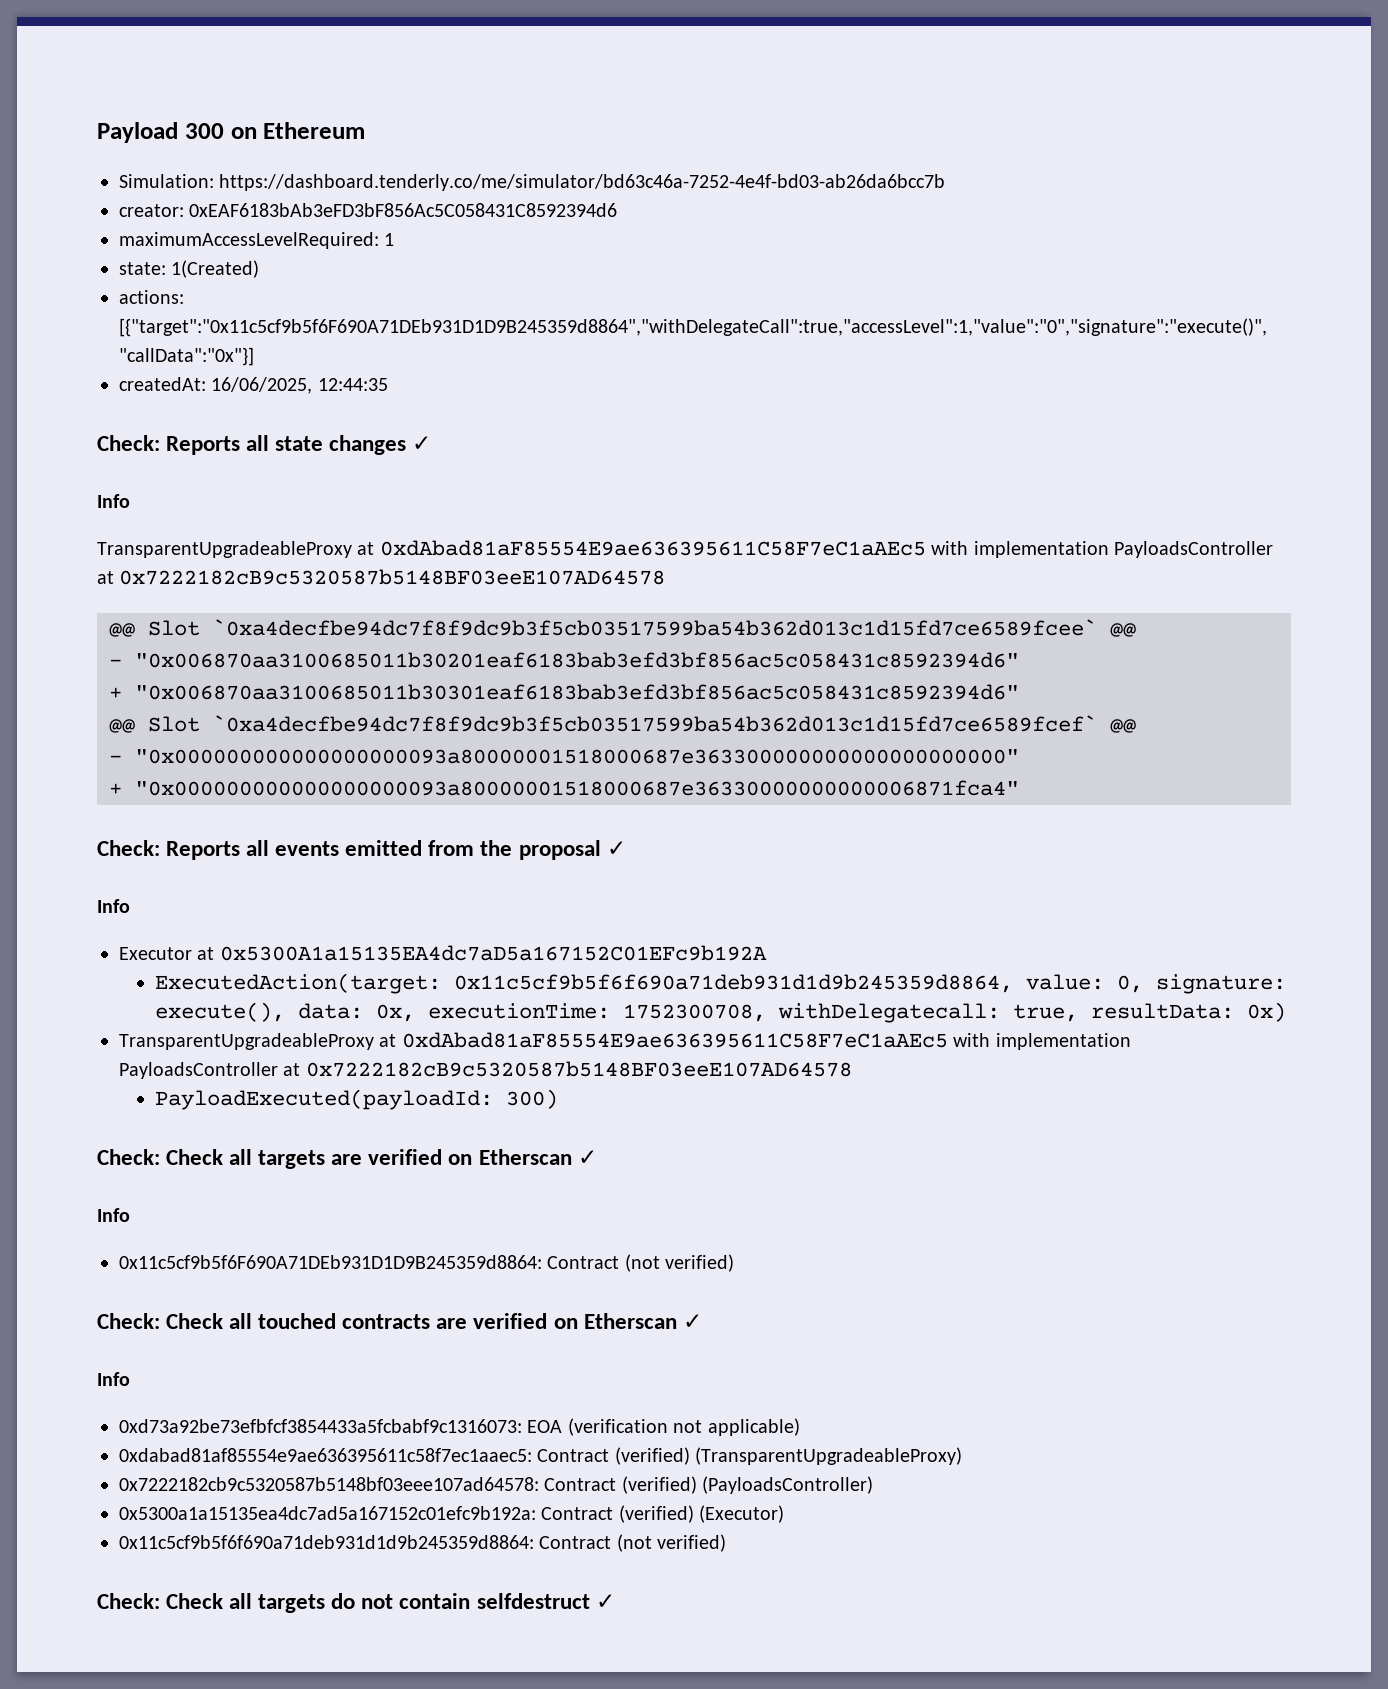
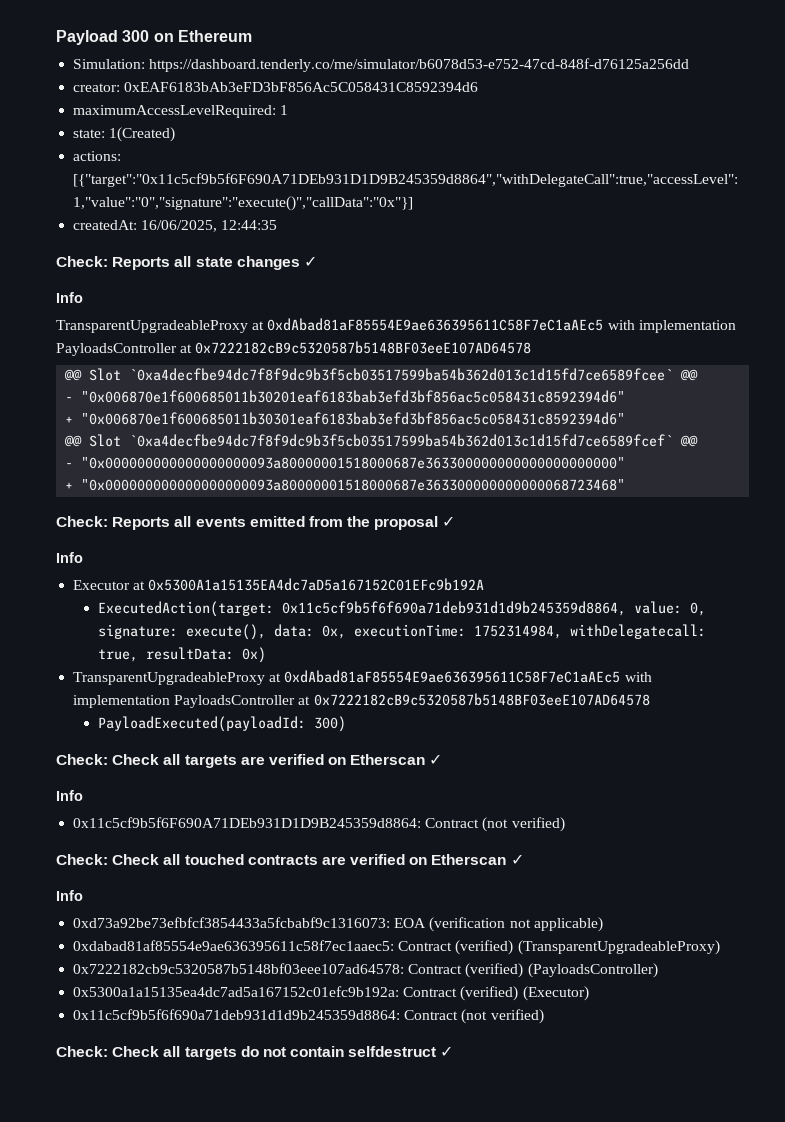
[219,174,946,191] https://dashboard.tenderly.co/me/simulator/bd63c46a-7252-4e4f-bd03-ab26da6bcc7b -> [149,58,690,72] https://dashboard.tenderly.co/me/simulator/b6078d53-e752-47cd-848f-d76125a256dd
[135,652,1019,668] [109,684,1019,700] "0x006870aa3100685011b30201eaf6183bab3efd3bf856ac5c058431c8592394d6" // + "0x006870aa3100685011b30301eaf6183bab3efd3bf856ac5c058431c8592394d6" -> [81,390,626,403] [65,412,626,425] "0x006870e1f600685011b30201eaf6183bab3efd3bf856ac5c058431c8592394d6" // + "0x006870e1f600685011b30301eaf6183bab3efd3bf856ac5c058431c8592394d6"
[135,780,1019,796] "0x000000000000000000093a80000001518000687e36330000000000006871fca4" -> [81,479,626,491] "0x000000000000000000093a80000001518000687e363300000000000068723468"
[622,1004,766,1022] 1752300708, -> [474,625,563,639] 1752314984,

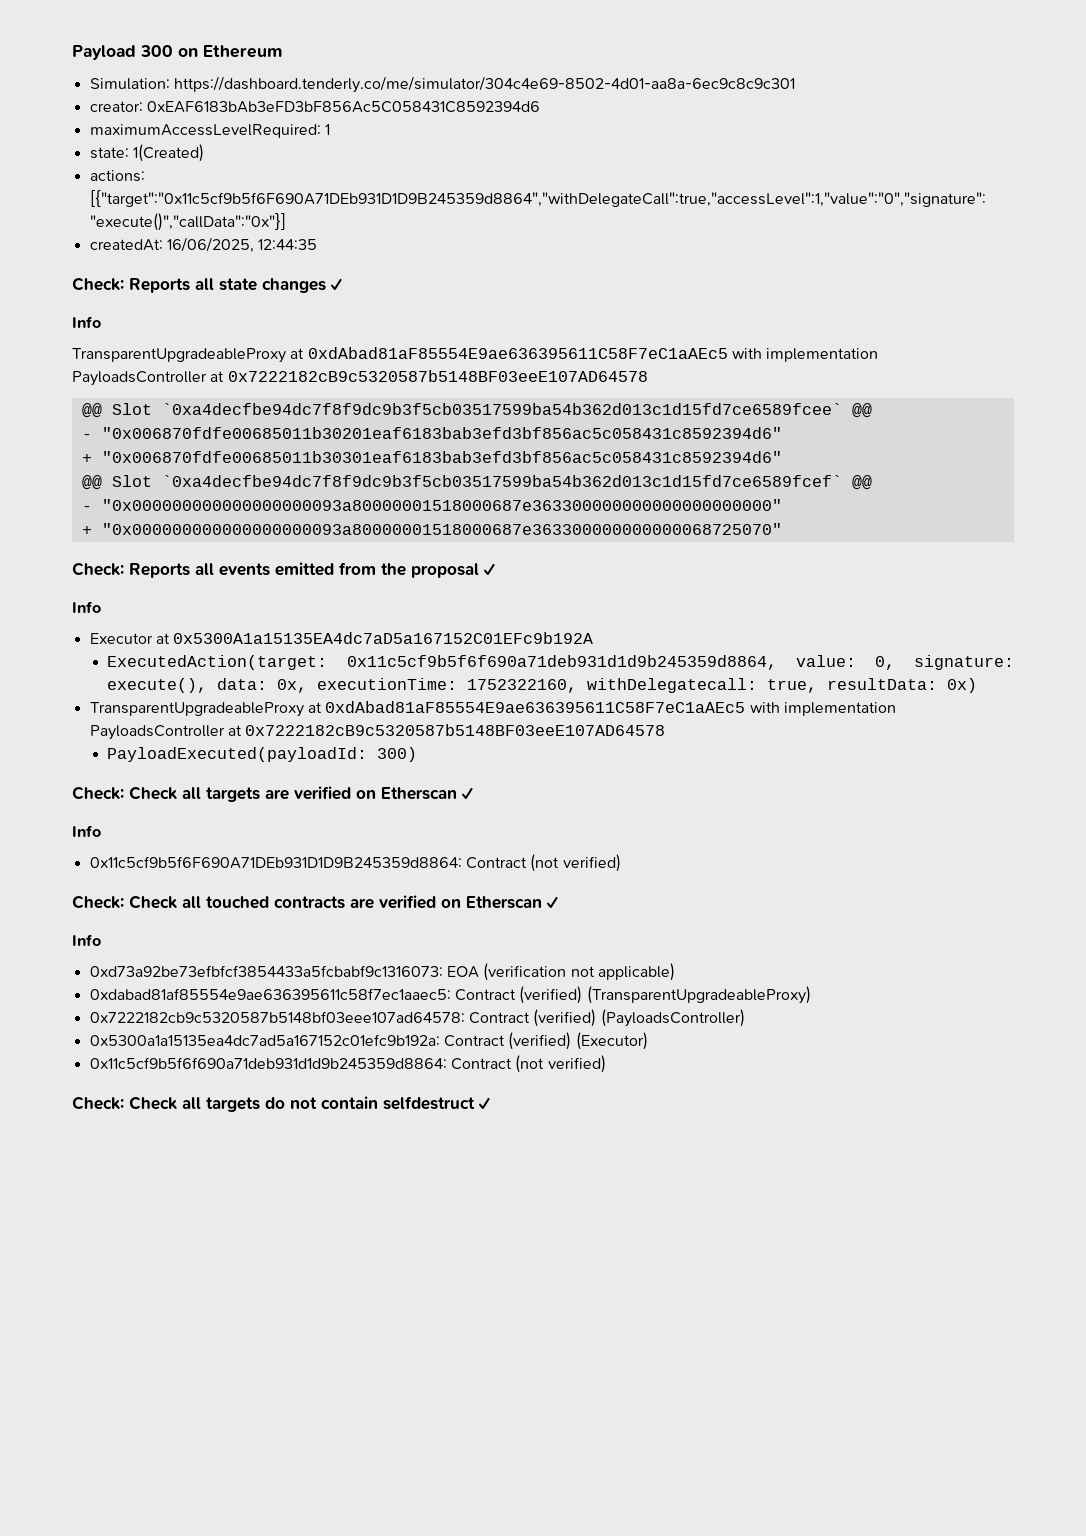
[149,58,690,72] https://dashboard.tenderly.co/me/simulator/b6078d53-e752-47cd-848f-d76125a256dd -> [173,76,795,93] https://dashboard.tenderly.co/me/simulator/304c4e69-8502-4d01-aa8a-6ec9c8c9c301
[81,390,626,403] [65,412,626,425] "0x006870e1f600685011b30201eaf6183bab3efd3bf856ac5c058431c8592394d6" // + "0x006870e1f600685011b30301eaf6183bab3efd3bf856ac5c058431c8592394d6" -> [101,427,782,439] [81,451,782,463] "0x006870fdfe00685011b30201eaf6183bab3efd3bf856ac5c058431c8592394d6" // + "0x006870fdfe00685011b30301eaf6183bab3efd3bf856ac5c058431c8592394d6"
[81,479,626,491] "0x000000000000000000093a80000001518000687e363300000000000068723468" -> [101,523,782,535] "0x000000000000000000093a80000001518000687e363300000000000068725070"
[474,625,563,639] 1752314984, -> [467,679,578,693] 1752322160,

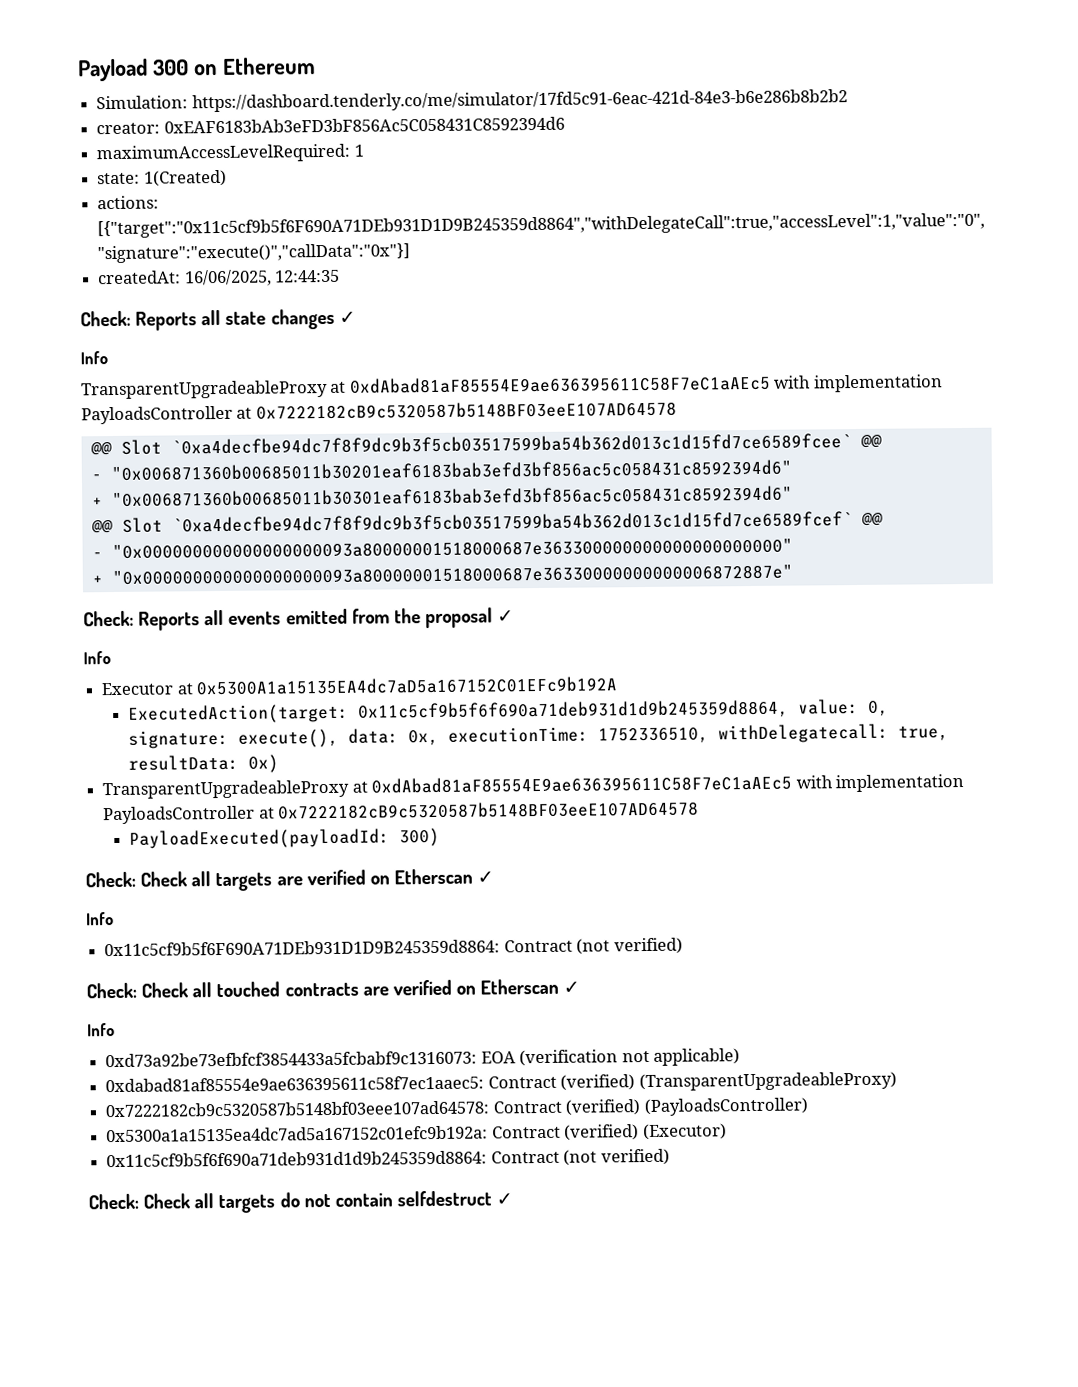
[173,76,795,93] https://dashboard.tenderly.co/me/simulator/304c4e69-8502-4d01-aa8a-6ec9c8c9c301 -> [191,89,848,113] https://dashboard.tenderly.co/me/simulator/17fd5c91-6eac-421d-84e3-b6e286b8b2b2
[101,427,782,439] [81,451,782,463] "0x006870fdfe00685011b30201eaf6183bab3efd3bf856ac5c058431c8592394d6" // + "0x006870fdfe00685011b30301eaf6183bab3efd3bf856ac5c058431c8592394d6" -> [110,459,792,482] [91,485,793,508] "0x006871360b00685011b30201eaf6183bab3efd3bf856ac5c058431c8592394d6" // + "0x006871360b00685011b30301eaf6183bab3efd3bf856ac5c058431c8592394d6"
[101,523,782,535] "0x000000000000000000093a80000001518000687e363300000000000068725070" -> [111,564,793,586] "0x000000000000000000093a80000001518000687e36330000000000006872887e"
[467,679,578,693] 1752322160, -> [597,727,709,744] 1752336510,

